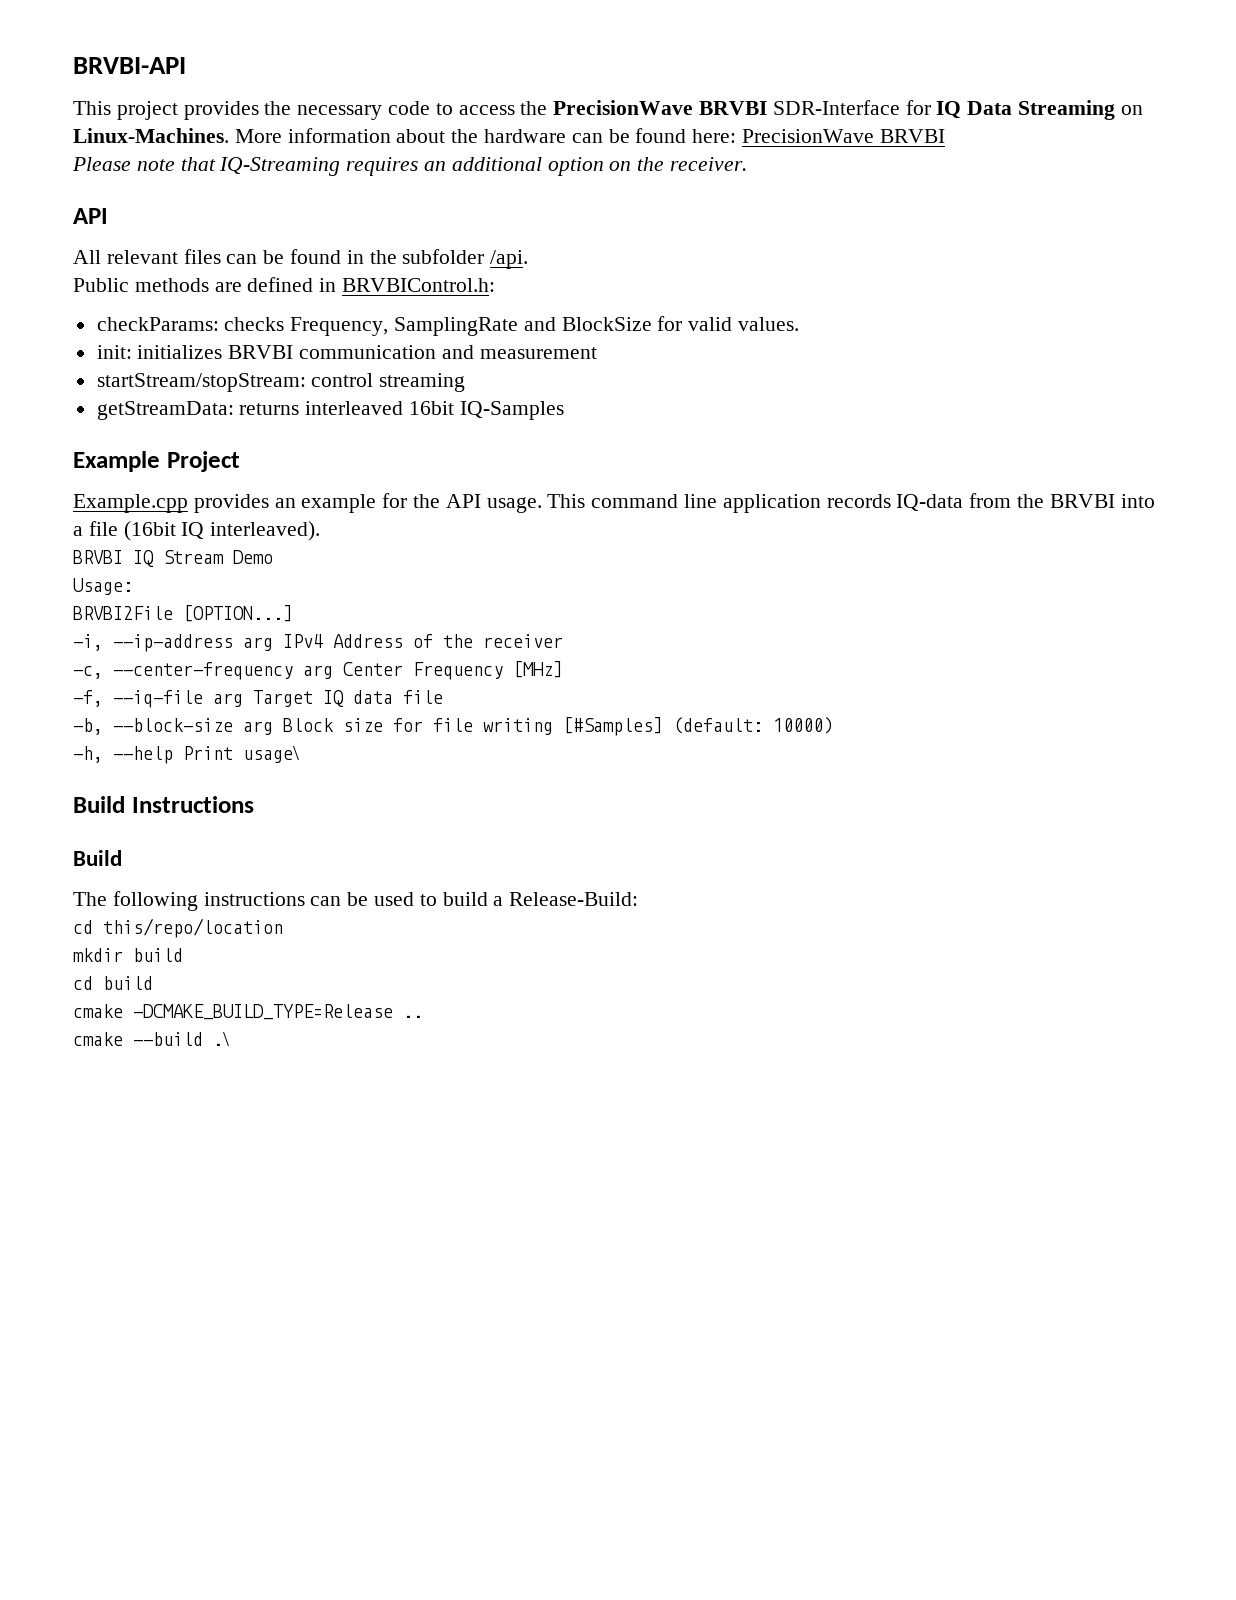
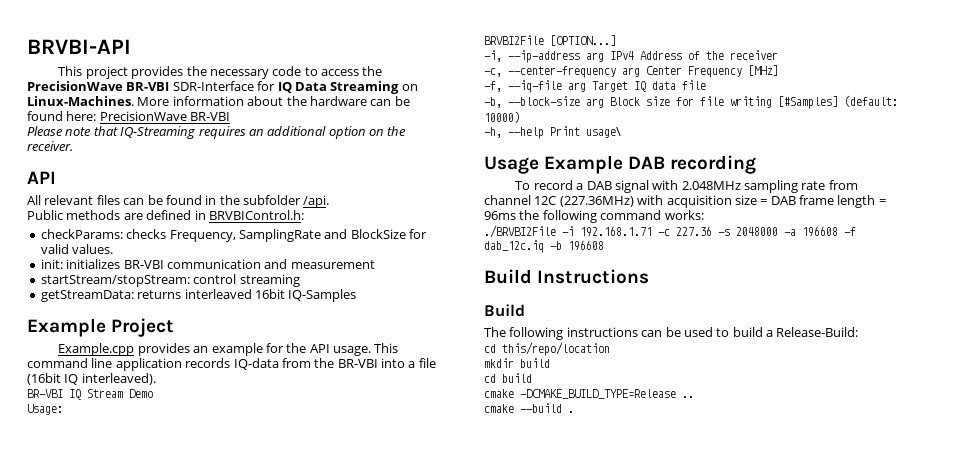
[699,101,768,115] BRVBI -> [126,82,170,91] BR-VBI
[879,129,945,143] BRVBI -> [190,112,231,121] BR-VBI
[228,345,294,359] BRVBI -> [123,260,164,269] BR-VBI
[1049,494,1115,508] BRVBI -> [337,359,378,368] BR-VBI
[73,550,123,564] BRVBI -> [27,389,63,398] BR-VBI
(299, 754) none -> [484,155,757,174] [515,180,858,193] [484,195,886,208] [484,210,704,223] [484,225,856,238] [484,240,604,253] // Usage Example DAB recording // To record a DAB signal with 2.048MHz sampling rate from channel 12C (227.36MHz) with acquisition size = DAB frame length = 96ms the following command works: // ./BRVBI2File -i 192.168.1.71 -c 227.36 -s 2048000 -a 196608 -f dab_12c.iq -b 196608
[213,1032,229,1046] .\ -> [568,411,574,413] .

